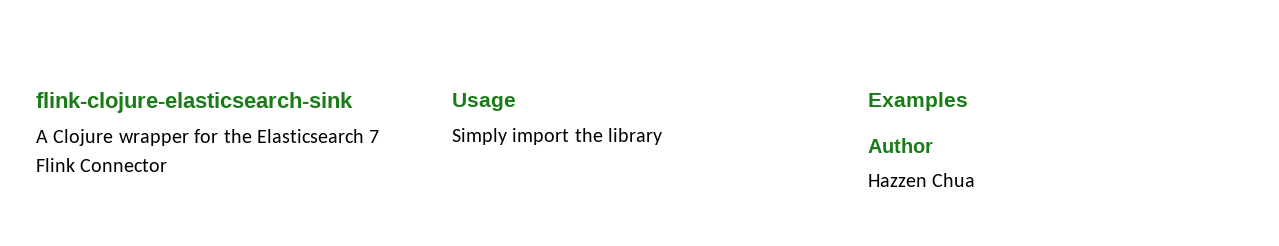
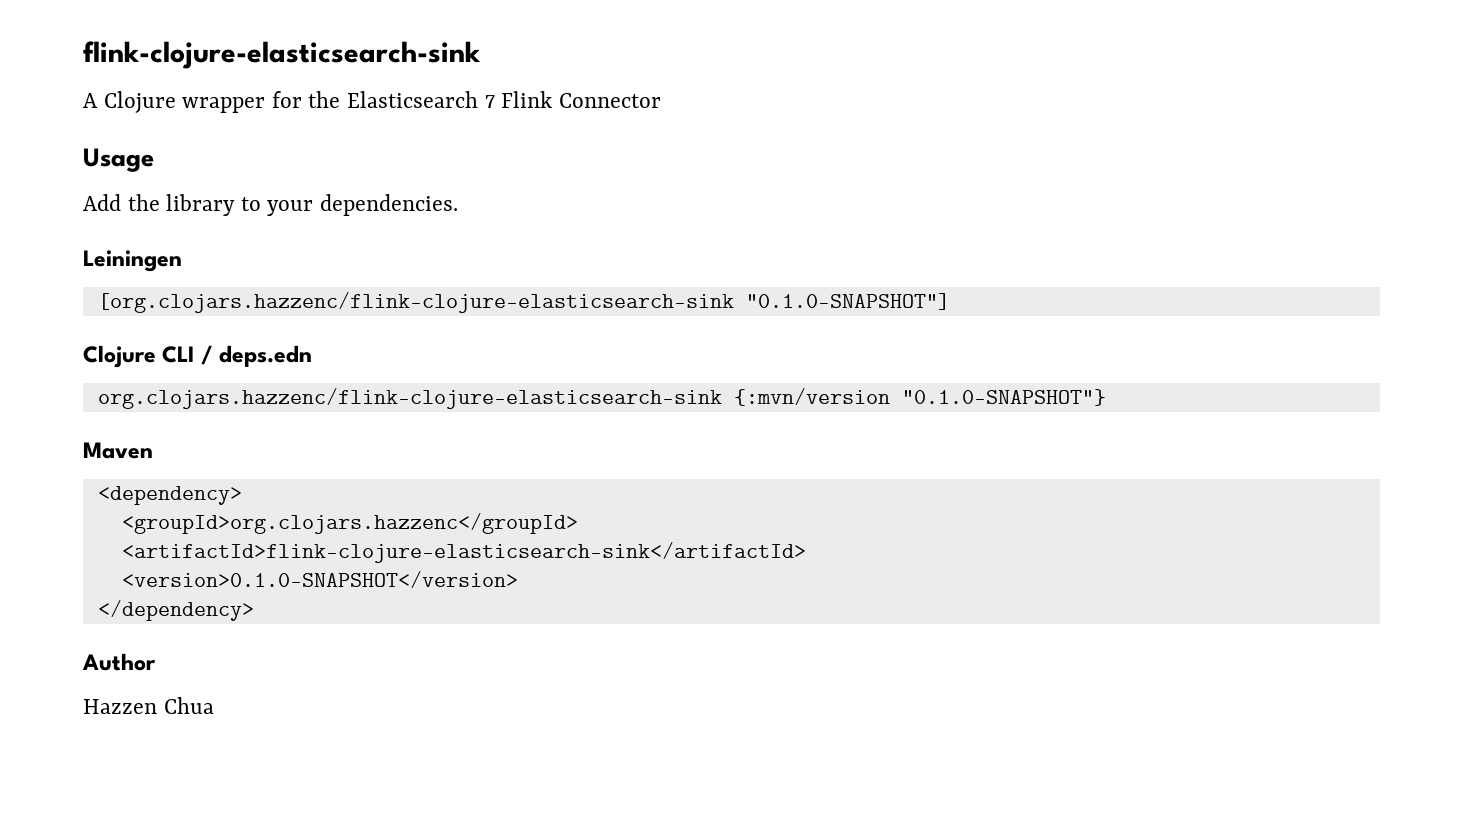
[452,128,570,145] Simply import -> [83,194,121,211] Add
[868,92,968,111] // Examples -> [240,194,459,216] [83,250,182,272] [97,292,950,313] [83,345,313,368] [97,388,1106,409] [83,442,153,459] [97,486,242,505] [121,513,578,534] [121,542,806,563] [121,571,518,588] [97,600,254,621] to your dependencies. // Leiningen // [org.clojars.hazzenc/flink-clojure-elasticsearch-sink "0.1.0-SNAPSHOT"] // Clojure CLI / deps.edn // org.clojars.hazzenc/flink-clojure-elasticsearch-sink {:mvn/version "0.1.0-SNAPSHOT"} // Maven // <dependency> // <groupId>org.clojars.hazzenc</groupId> // <artifactId>flink-clojure-elasticsearch-sink</artifactId> // <version>0.1.0-SNAPSHOT</version> // </dependency>

